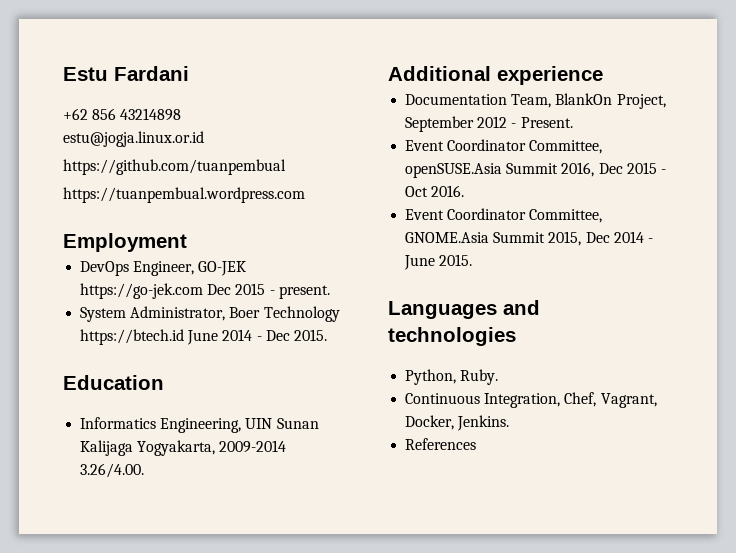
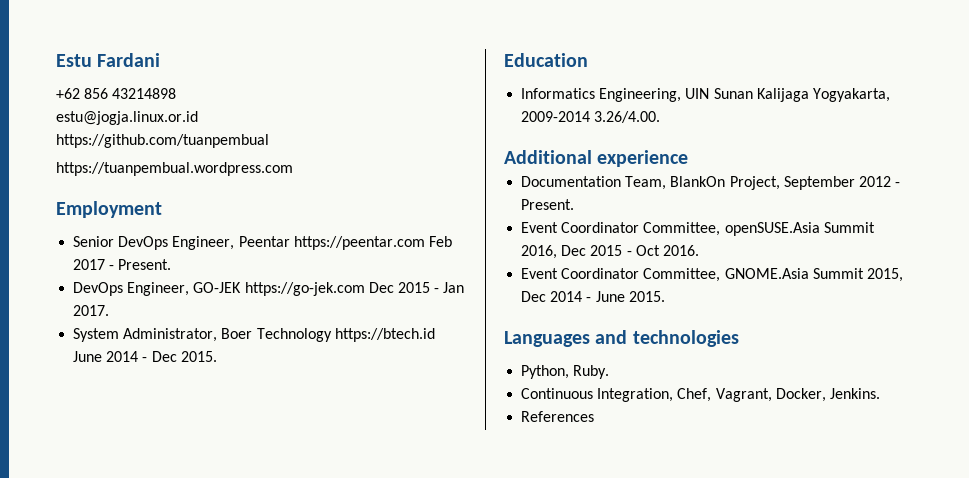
(187, 242) none -> [73,236,452,250] [73,259,172,270] // Senior DevOps Engineer, Peentar https://peentar.com Feb 2017 - Present.
[278,285,330,299] present. -> [443,282,465,293] [73,305,110,316] Jan 2017.

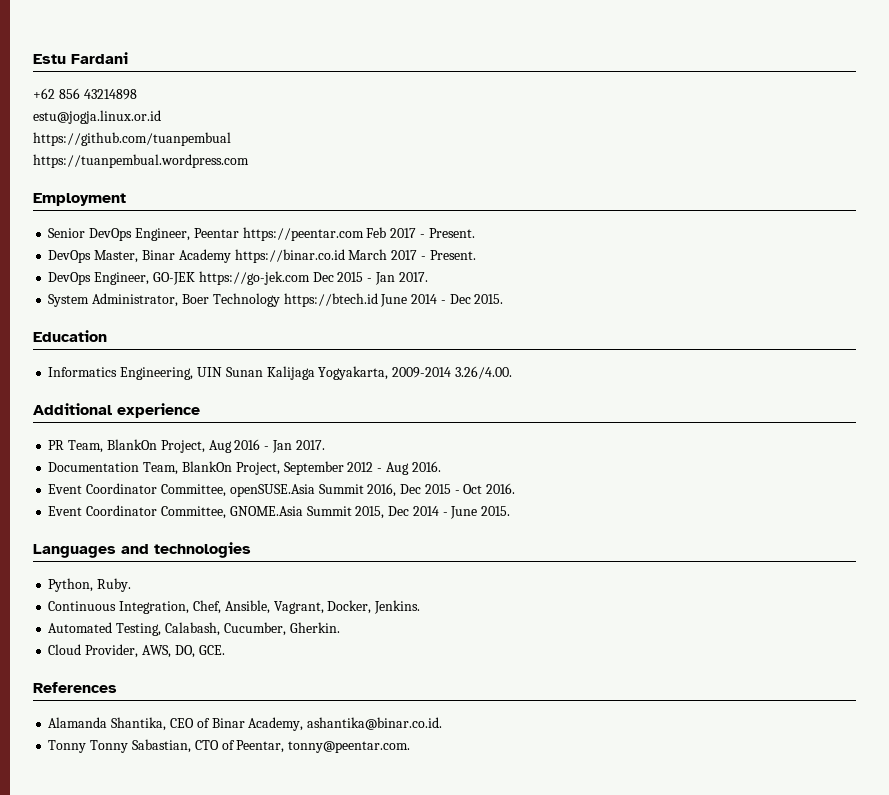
(172, 264) none -> [48,249,476,263] // DevOps Master, Binar Academy https://binar.co.id March 2017 - Present.
(689, 158) none -> [48,439,325,453] // PR Team, BlankOn Project, Aug 2016 - Jan 2017.
[521,199,575,210] Present. -> [385,461,441,475] Aug 2016.
(712, 395) none -> [224,600,270,614] Ansible,
[521,411,595,422] References -> [48,622,340,636] [48,644,225,658] [33,682,117,693] [48,717,443,731] [48,739,411,753] Automated Testing, Calabash, Cucumber, Gherkin. // Cloud Provider, AWS, DO, GCE. // References // Alamanda Shantika, CEO of Binar Academy, ashantika@binar.co.id. // Tonny Tonny Sabastian, CTO of Peentar, tonny@peentar.com.

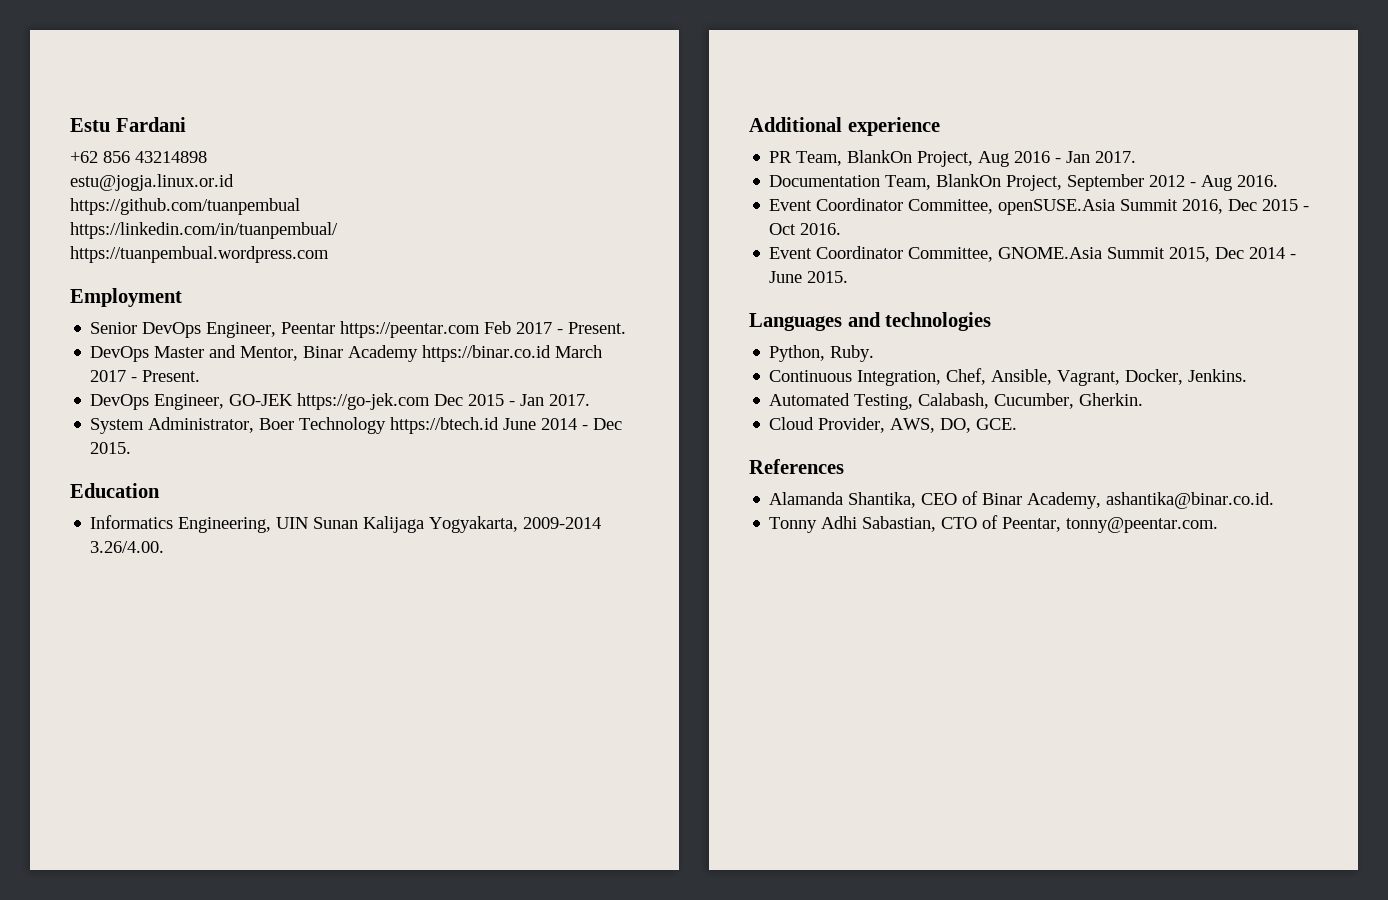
(231, 139) none -> [70,222,338,239] // https://linkedin.com/in/tuanpembual/
[94,250,139,263] Master, -> [154,345,299,361] Master and Mentor,
[90,740,129,753] Tonny -> [821,516,858,529] Adhi

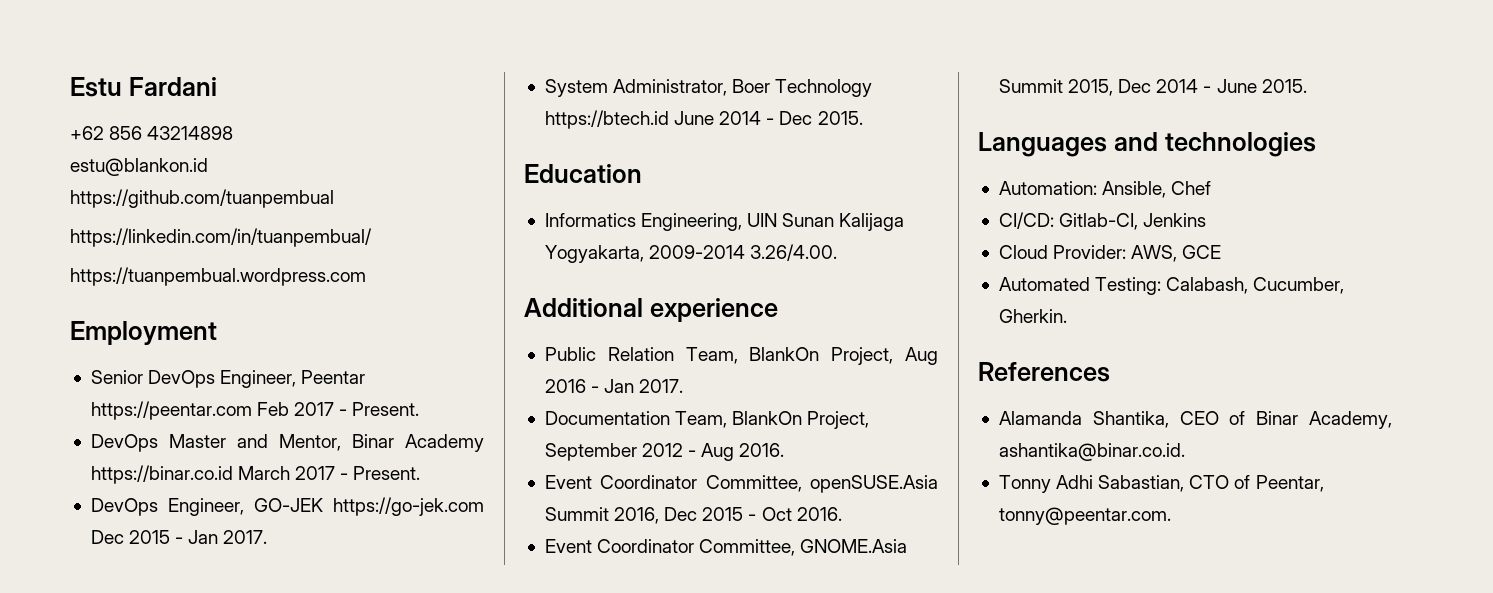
[70,174,234,191] estu@jogja.linux.or.id -> [70,158,208,176] estu@blankon.id
[769,151,793,163] PR -> [544,347,674,361] Public Relation
[769,345,875,362] [769,368,1248,386] Python, Ruby. // Continuous Integration, Chef, Ansible, Vagrant, Docker, Jenkins. -> [998,181,1212,198] [998,212,1207,230] [998,245,1222,262] Automation: Ansible, Chef // CI/CD: Gitlab-CI, Jenkins // Cloud Provider: AWS, GCE
[854,394,914,410] Testing, -> [1095,277,1162,295] Testing:
[769,417,1018,433] // Cloud Provider, AWS, DO, GCE. -> (1067, 316) none

